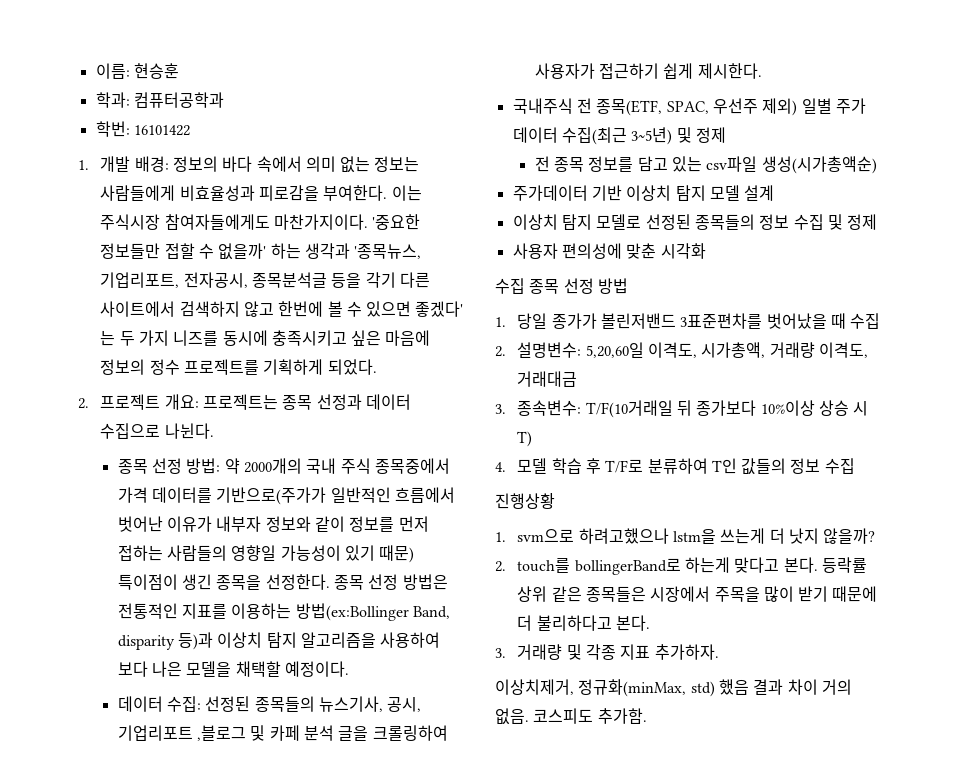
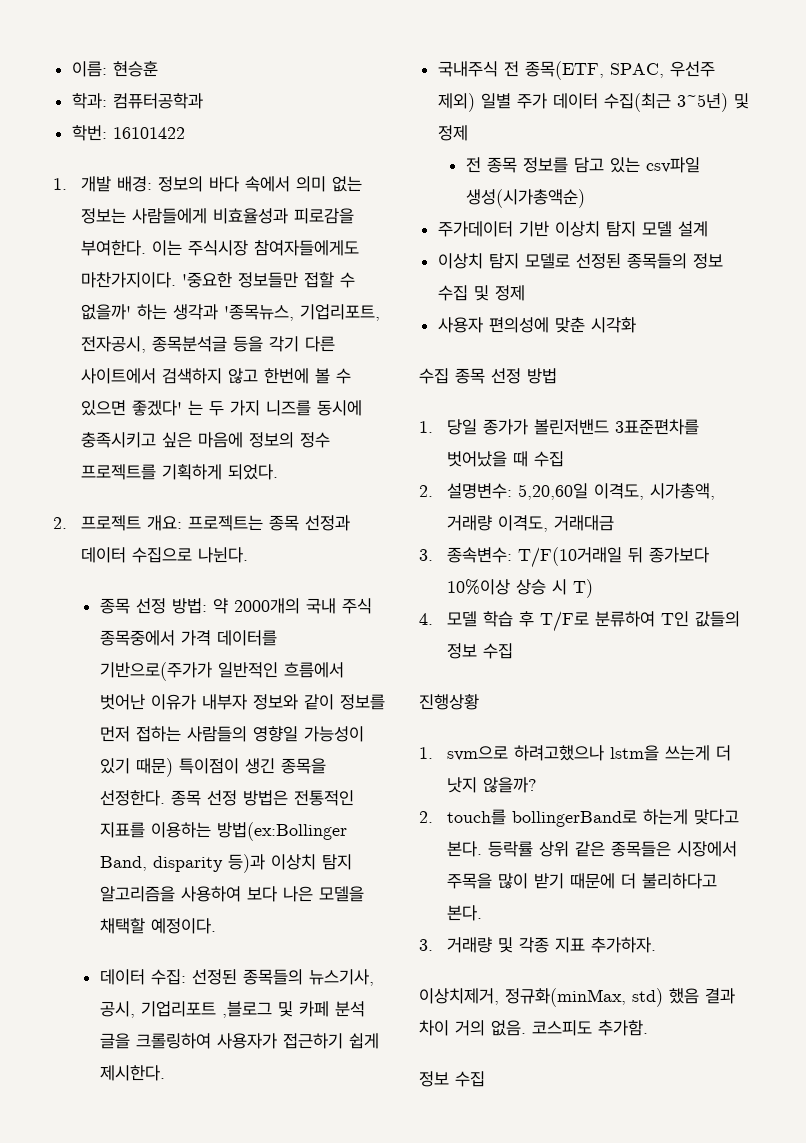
(647, 716) none -> [419,1071,485,1087] // 정보 수집

